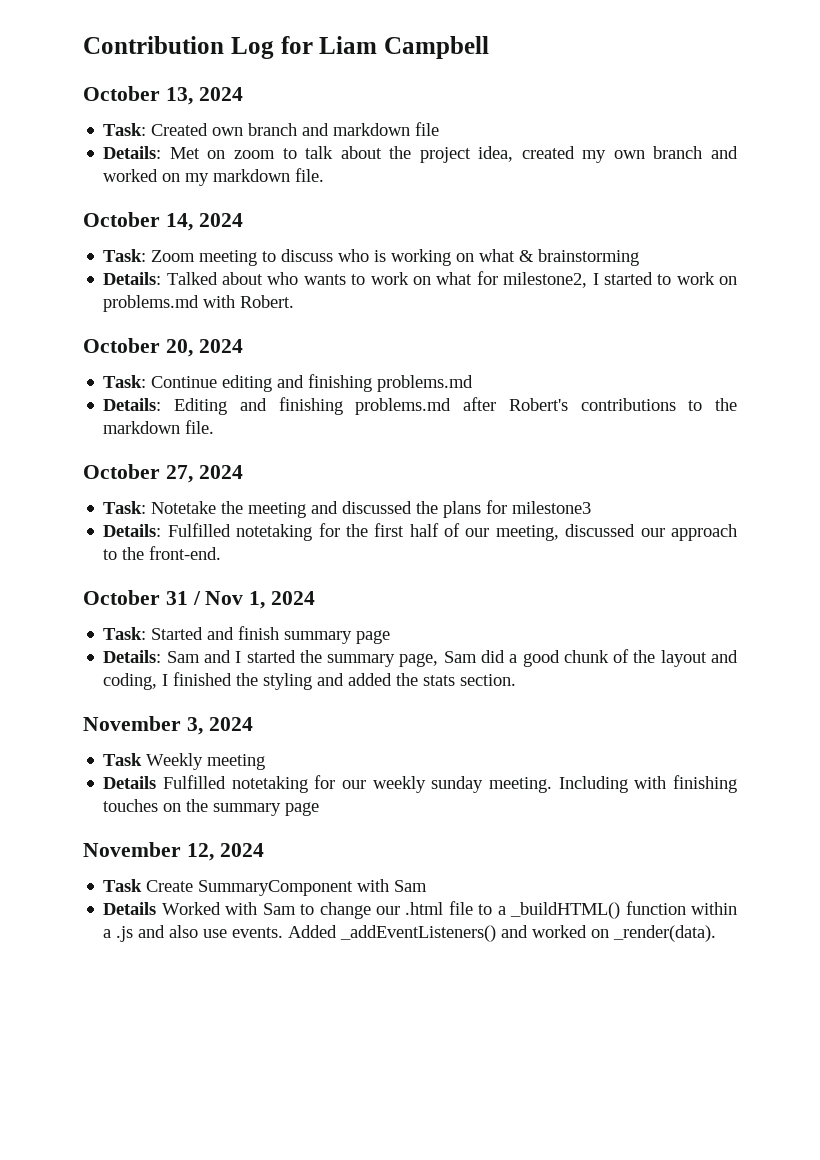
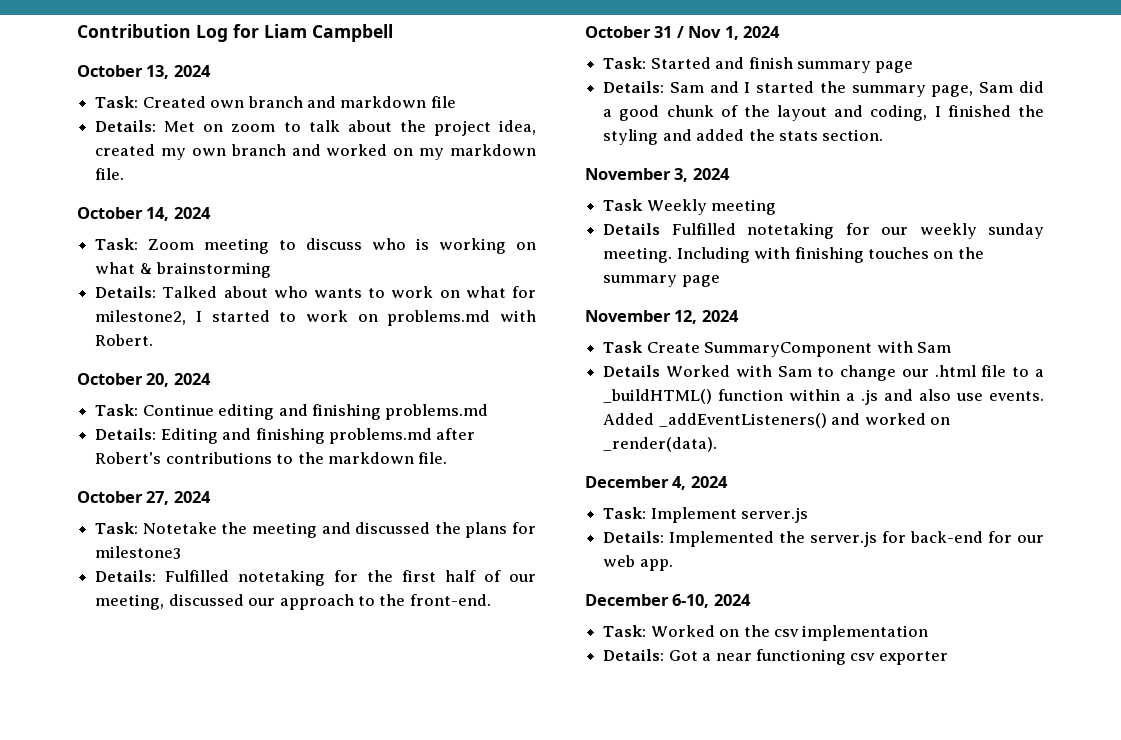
(717, 933) none -> [585,476,728,490] [603,507,809,523] [603,531,1044,547] [603,555,673,571] [585,594,751,608] [603,625,929,641] [603,649,948,665] // December 4, 2024 // Task: Implement server.js // Details: Implemented the server.js for back-end for our web app. // December 6-10, 2024 // Task: Worked on the csv implementation // Details: Got a near functioning csv exporter

